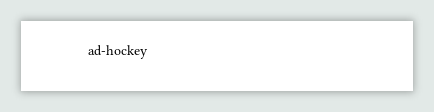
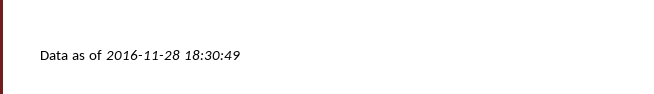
[88,45,148,59] ad-hockey -> [40,50,240,60] Data as of 2016-11-28 18:30:49

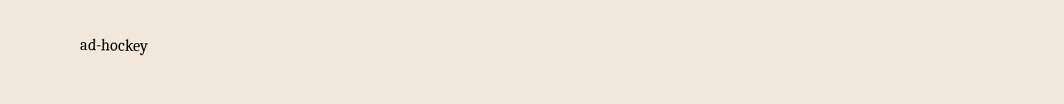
[40,50,240,60] Data as of 2016-11-28 18:30:49 -> [79,37,149,56] ad-hockey

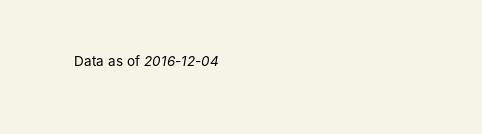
[79,37,149,56] ad-hockey -> [74,55,219,67] Data as of 2016-12-04

